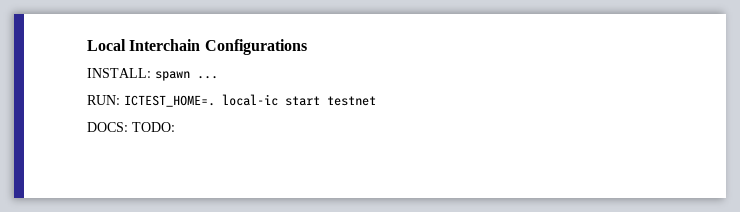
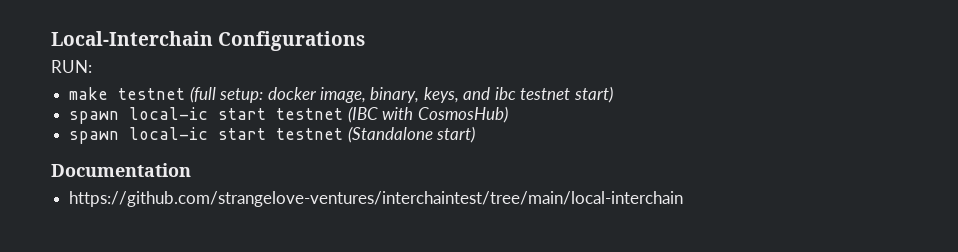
[87,39,201,51] Local Interchain -> [51,31,213,46] Local-Interchain
[87,68,218,81] [87,94,376,107] [87,122,175,132] INSTALL: spawn ... // RUN: ICTEST_HOME=. local-ic start testnet // DOCS: TODO: -> [51,60,92,73] [69,86,613,103] [69,106,508,124] [69,126,476,144] [51,163,191,177] [69,191,684,207] RUN: // make testnet (full setup: docker image, binary, keys, and ibc testnet start) // spawn local-ic start testnet (IBC with CosmosHub) // spawn local-ic start testnet (Standalone start) // Documentation // https://github.com/strangelove-ventures/interchaintest/tree/main/local-interchain

